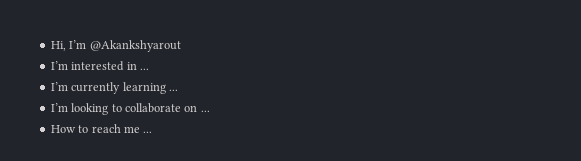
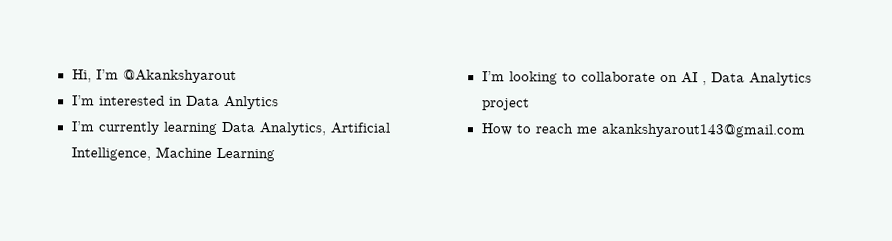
[139,68,149,70] ... -> [185,95,279,110] Data Anlytics
[168,89,178,91] ... -> [220,121,390,136] [70,146,275,162] Data Analytics, Artificial Intelligence, Machine Learning
[200,110,210,112] ... -> [680,72,812,86] [481,98,530,111] AI , Data Analytics project
[143,131,153,133] ... -> [600,123,805,138] akankshyarout143@gmail.com

